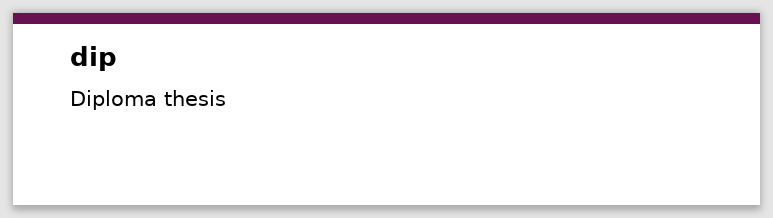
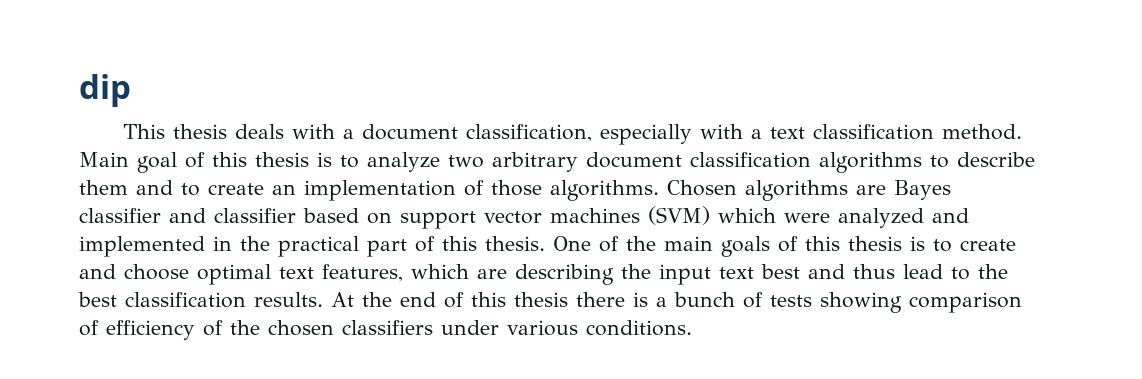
[70,90,226,110] Diploma thesis -> [122,124,1022,145] [79,152,1035,173] [79,180,951,201] [79,206,969,229] [79,236,1016,257] [79,264,1008,285] [78,292,1022,313] [79,320,692,340] This thesis deals with a document classification, especially with a text classification method. Main goal of this thesis is to analyze two arbitrary document classification algorithms to describe them and to create an implementation of those algorithms. Chosen algorithms are Bayes classifier and classifier based on support vector machines (SVM) which were analyzed and implemented in the practical part of this thesis. One of the main goals of this thesis is to create and choose optimal text features, which are describing the input text best and thus lead to the best classification results. At the end of this thesis there is a bunch of tests showing comparison of efficiency of the chosen classifiers under various conditions.

